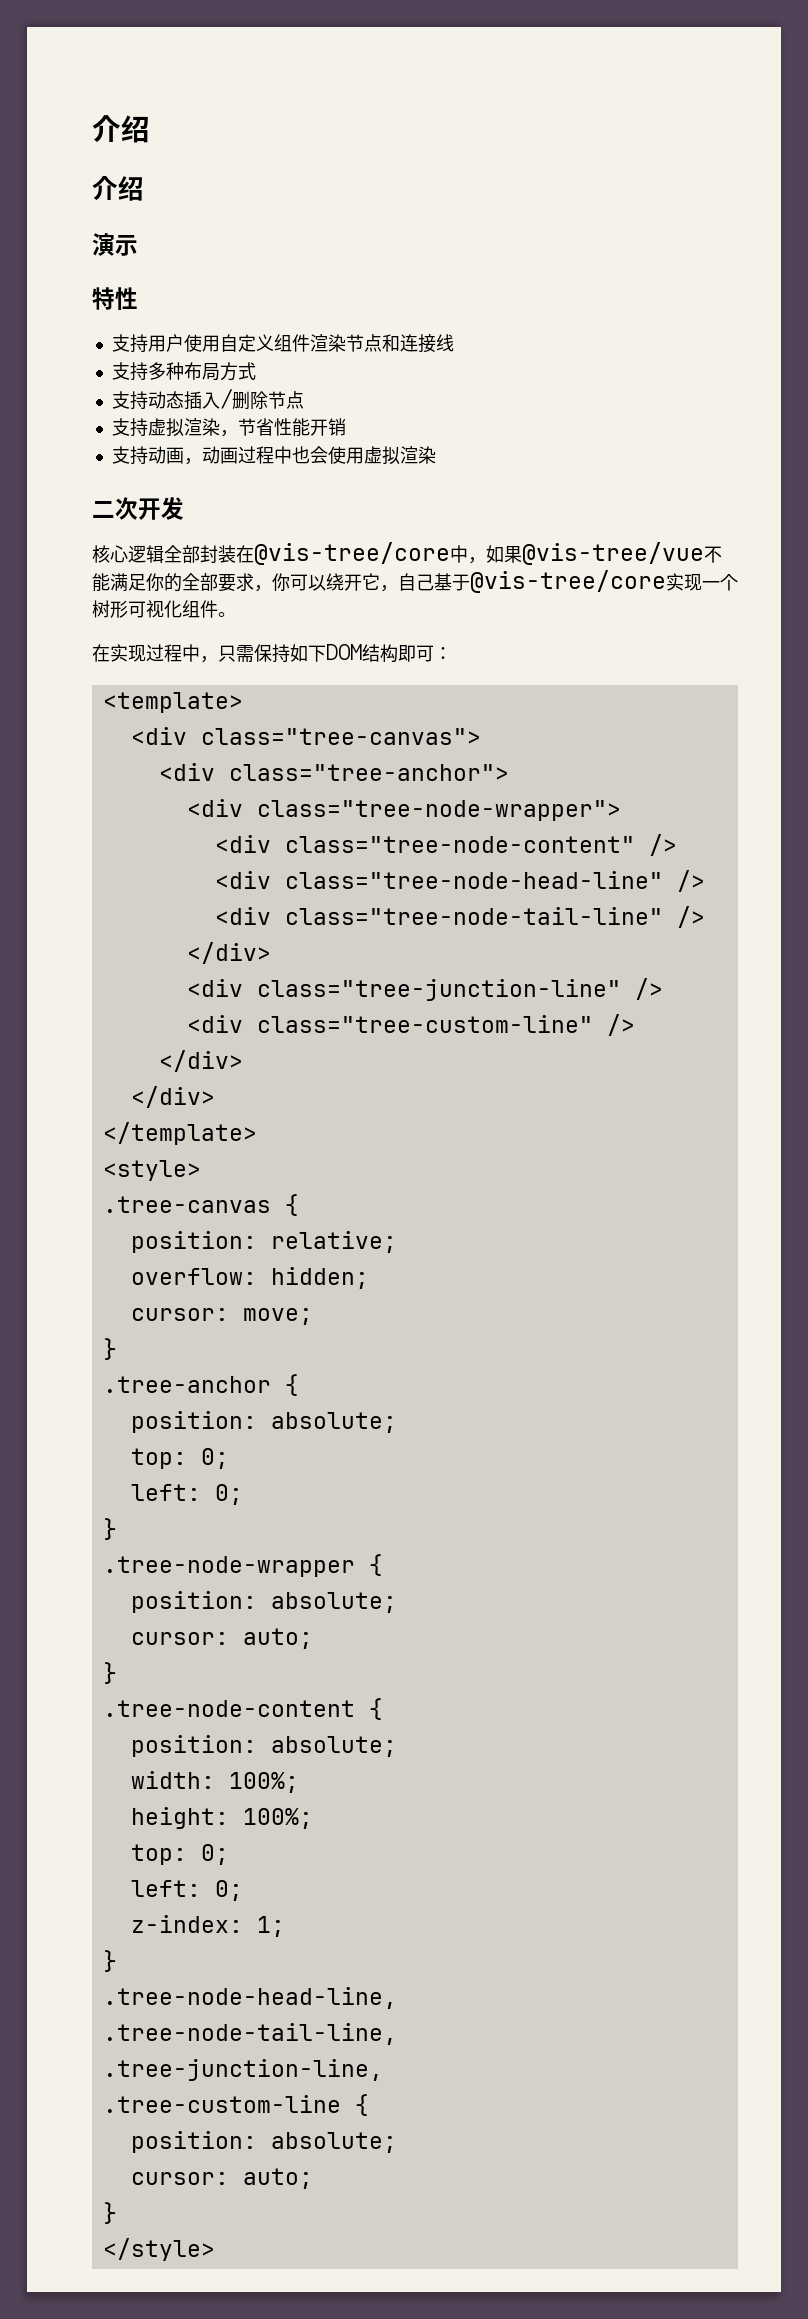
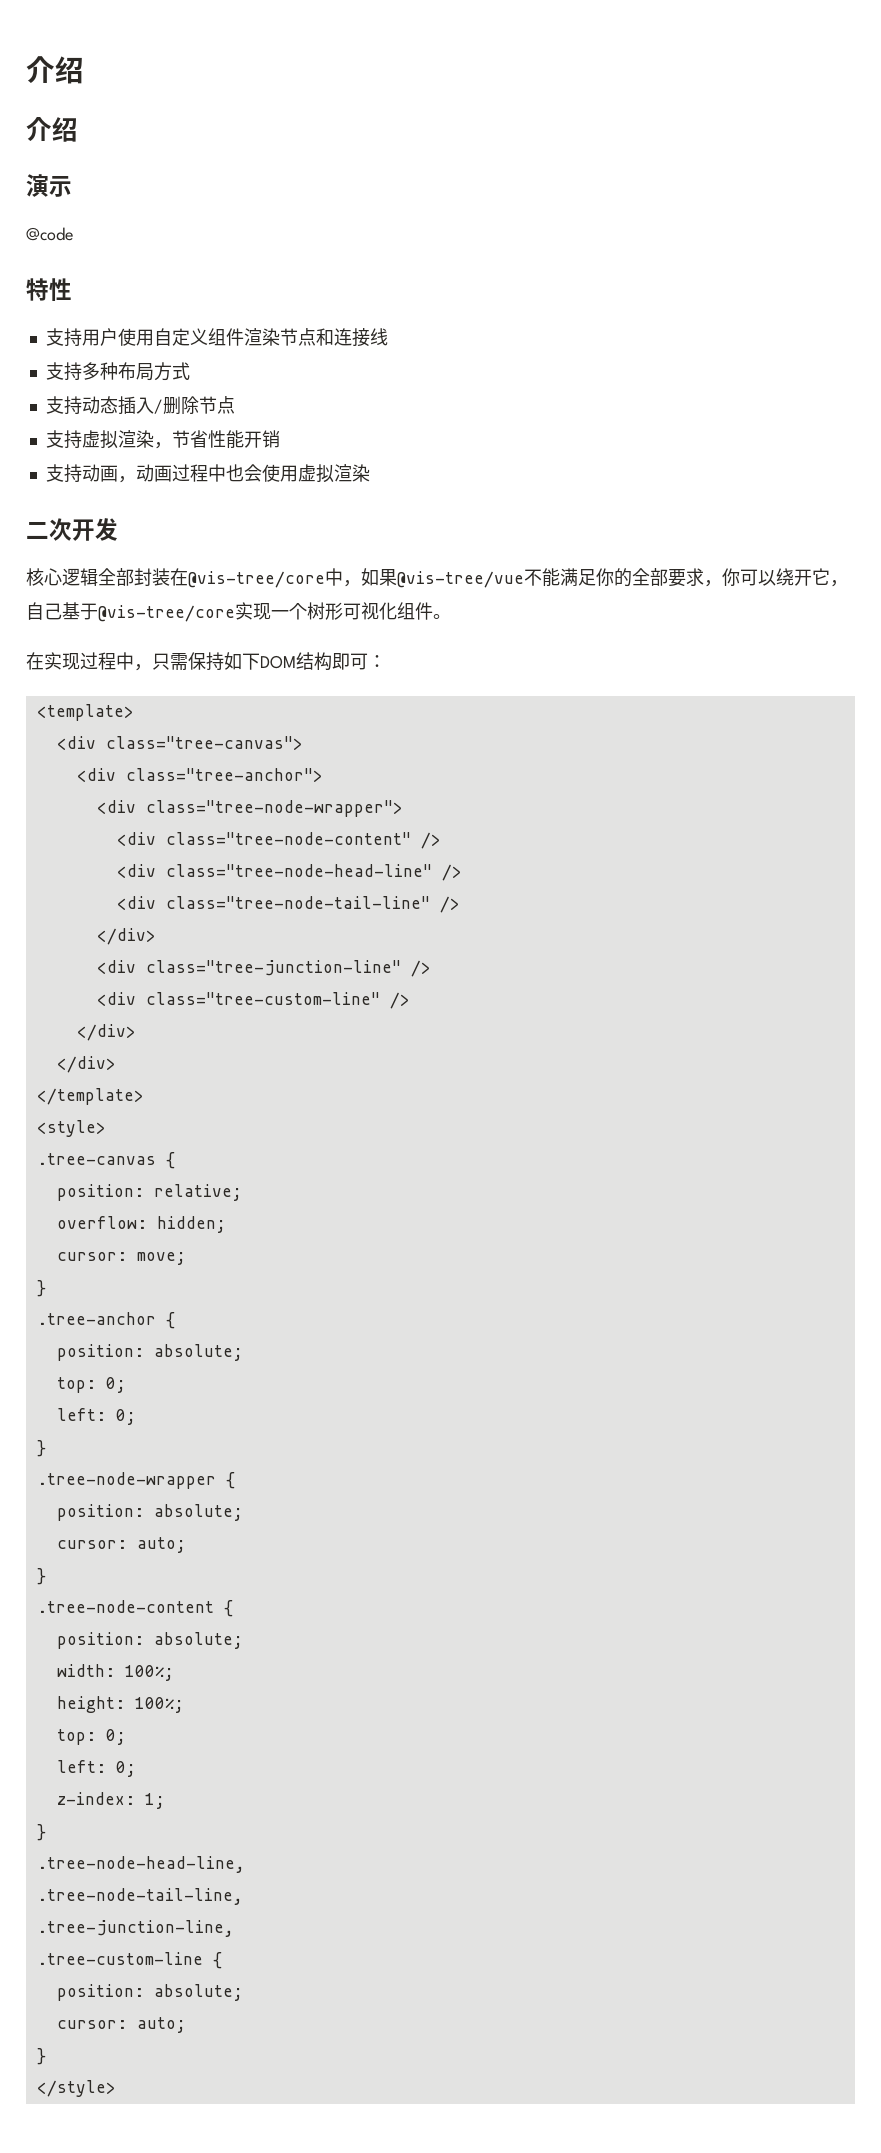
(138, 245) none -> [26,227,74,241] // @code

